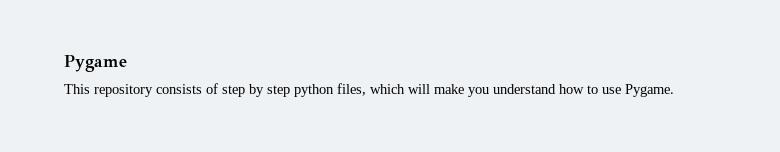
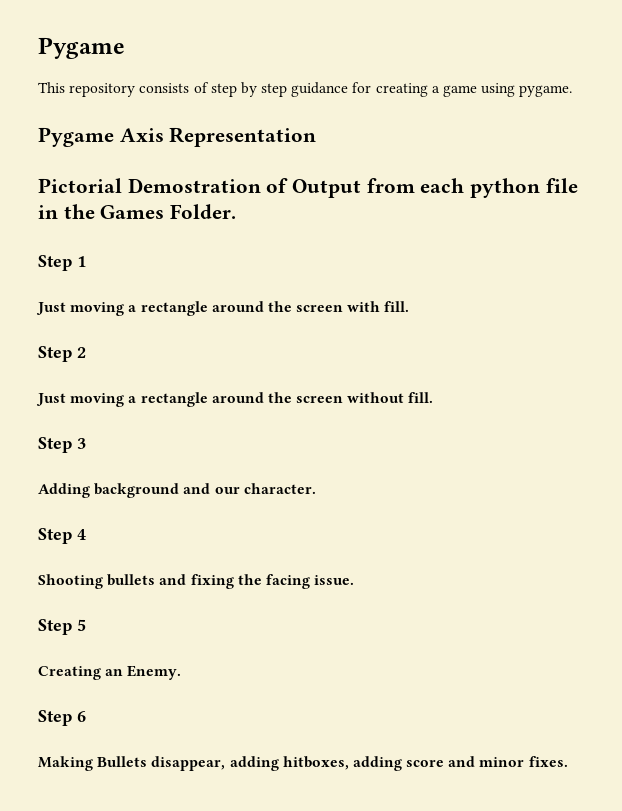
[294,83,674,97] python files, which will make you understand how to use Pygame. -> [291,82,573,97] [38,127,317,147] [38,178,578,198] [38,204,237,219] [38,255,86,271] [36,301,410,316] [38,346,86,362] [36,392,434,407] [38,437,86,453] [38,483,316,498] [38,528,86,544] [38,574,355,589] [38,619,86,635] [38,665,182,680] [38,710,86,726] [38,756,568,771] guidance for creating a game using pygame. // Pygame Axis Representation // Pictorial Demostration of Output from each python file in the Games Folder. // Step 1 // Just moving a rectangle around the screen with fill. // Step 2 // Just moving a rectangle around the screen without fill. // Step 3 // Adding background and our character. // Step 4 // Shooting bullets and fixing the facing issue. // Step 5 // Creating an Enemy. // Step 6 // Making Bullets disappear, adding hitboxes, adding score and minor fixes.

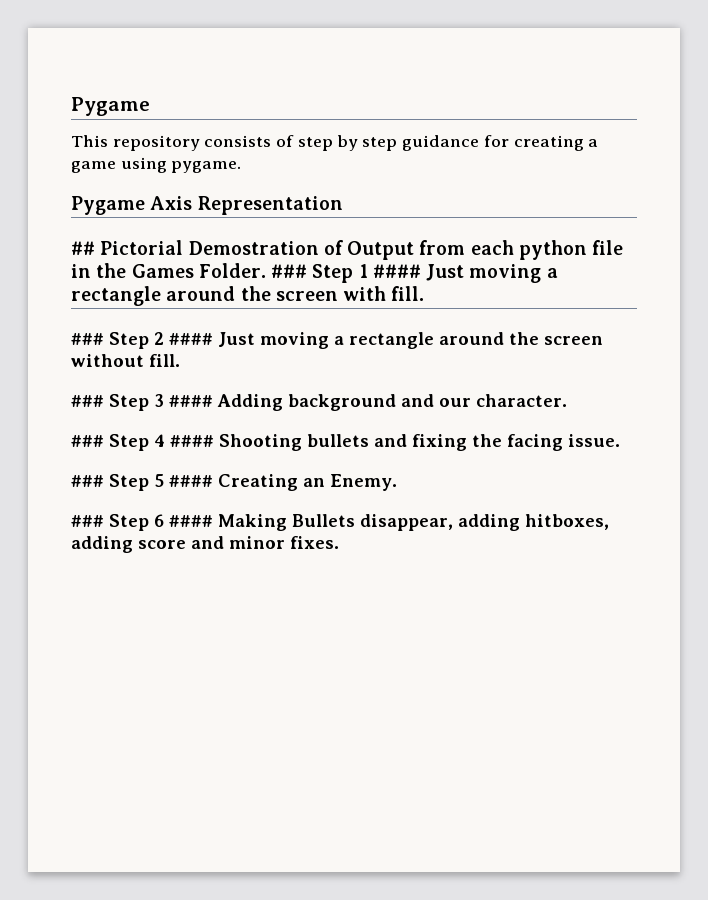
(317, 137) none -> [71,241,95,255] ##
(237, 211) // -> [271,264,308,278] ###
(86, 261) // -> [372,264,421,278] ####
(410, 306) none -> [71,333,104,345] ###
(86, 352) // -> [169,333,213,345] ####
(434, 397) none -> [71,395,104,407] ###
(86, 443) // -> [169,395,213,407] ####
(316, 488) none -> [71,435,104,447] ###
(86, 534) // -> [170,435,214,447] ####
(355, 580) none -> [71,475,104,487] ###
(86, 625) // -> [169,475,213,487] ####
(182, 672) none -> [71,515,104,527] ###
(86, 716) // -> [169,515,213,527] ####

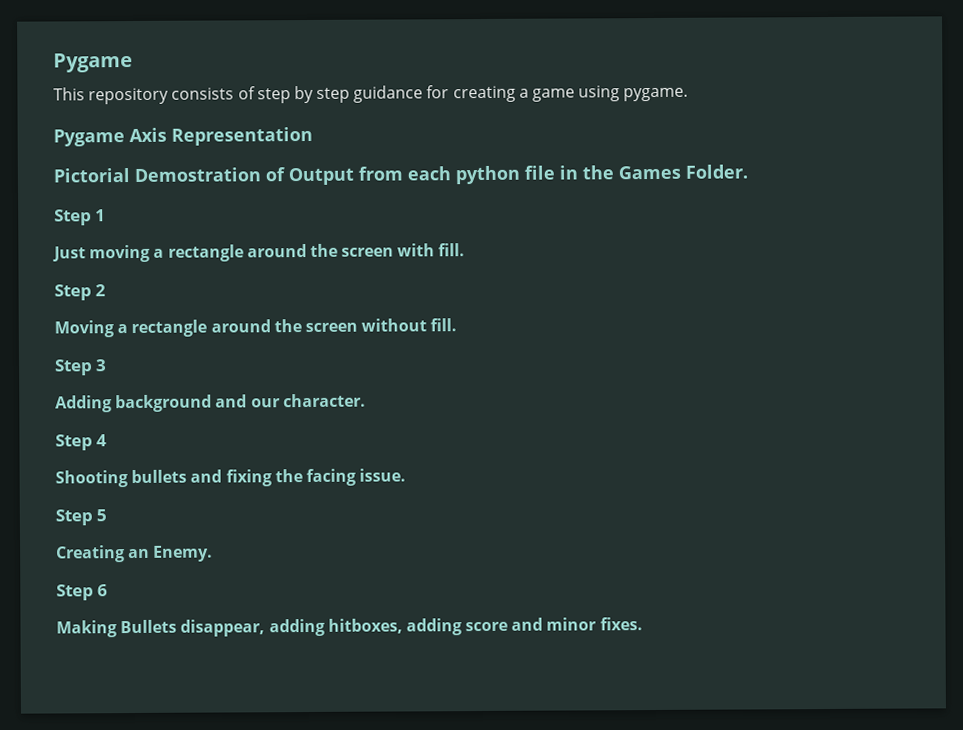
[71,241,95,255] ## -> (313, 136) none
[271,264,308,278] ### -> (748, 171) //
[372,264,421,278] #### -> (107, 215) //
[71,333,104,345] ### -> (466, 250) none
[169,332,329,349] #### Just moving -> [54,320,114,338] // Moving
[71,395,104,407] ### -> (458, 325) none
[169,395,213,407] #### -> (108, 365) //
[71,435,104,447] ### -> (366, 400) none
[170,435,214,447] #### -> (108, 440) //
[71,475,104,487] ### -> (407, 475) none
[169,475,213,487] #### -> (108, 515) //
[71,515,104,527] ### -> (214, 553) none
[169,515,213,527] #### -> (109, 590) //

